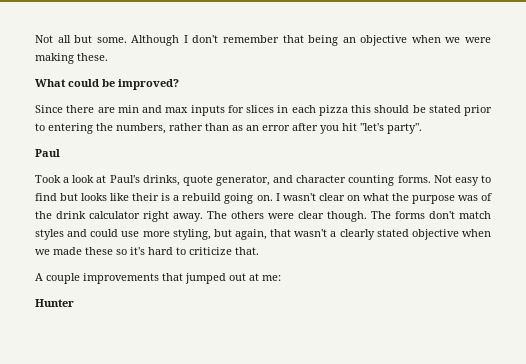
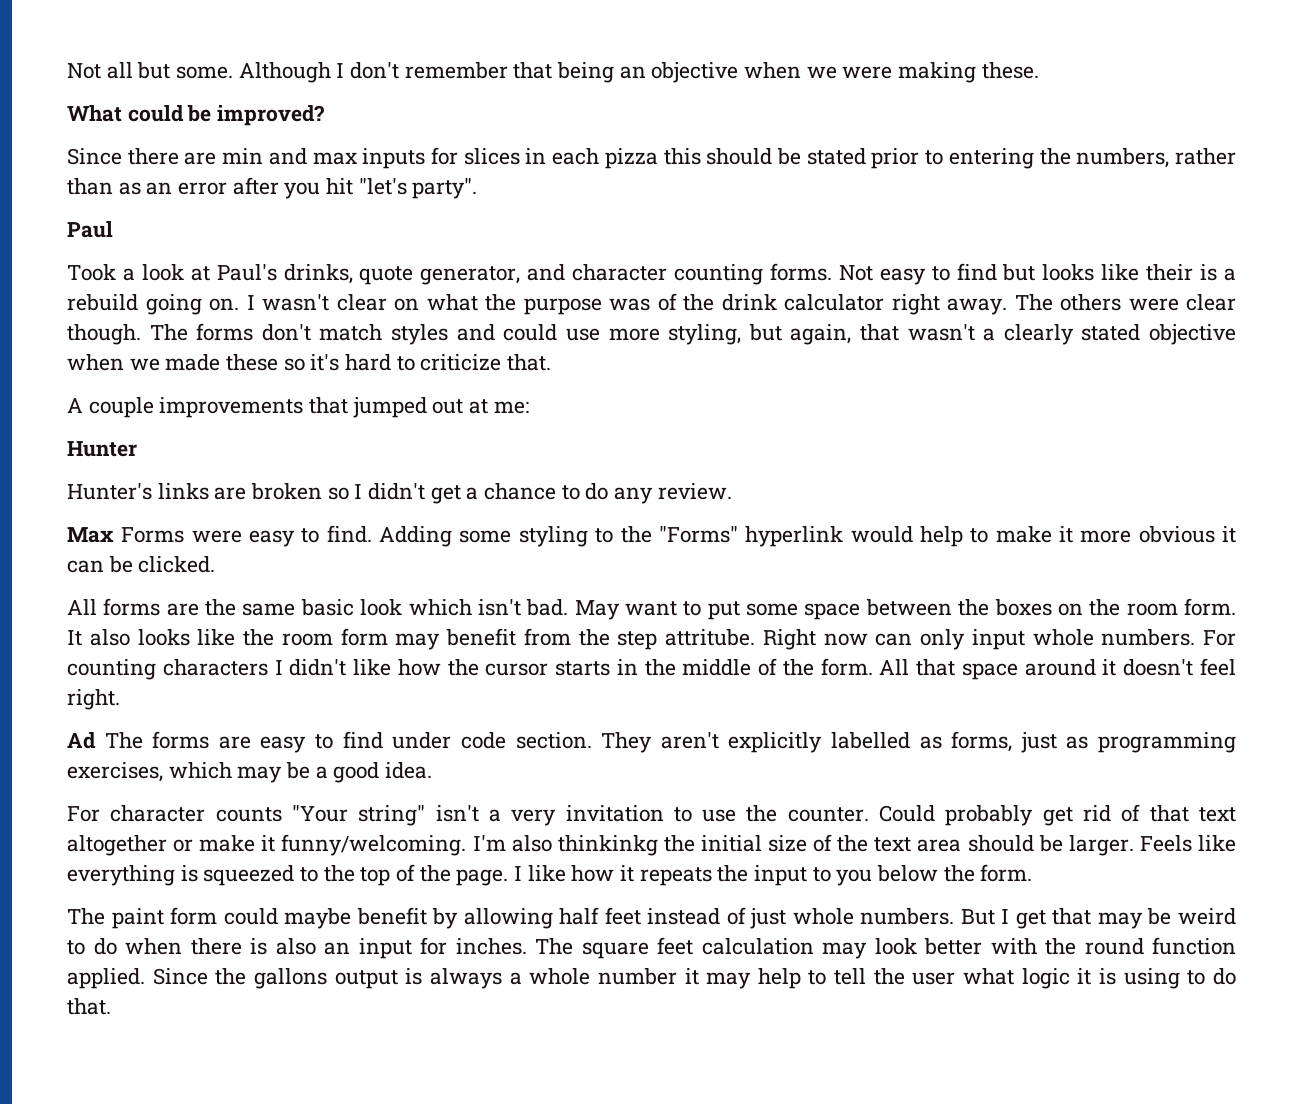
(74, 303) none -> [67,483,732,504] [67,525,1236,547] [67,556,216,573] [67,598,1236,620] [67,628,1236,650] [67,658,1237,680] [67,689,120,710] [67,731,1236,753] [67,762,433,783] [67,804,1236,826] [67,834,1236,856] [67,864,1033,886] [67,907,1237,929] [67,937,1236,959] [67,968,1237,989] [67,998,111,1015] // Hunter's links are broken so I didn't get a chance to do any review. // Max Forms were easy to find. Adding some styling to the "Forms" hyperlink would help to make it more obvious it can be clicked. // All forms are the same basic look which isn't bad. May want to put some space between the boxes on the room form. It also looks like the room form may benefit from the step attritube. Right now can only input whole numbers. For counting characters I didn't like how the cursor starts in the middle of the form. All that space around it doesn't feel right. // Ad The forms are easy to find under code section. They aren't explicitly labelled as forms, just as programming exercises, which may be a good idea. // For character counts "Your string" isn't a very invitation to use the counter. Could probably get rid of that text altogether or make it funny/welcoming. I'm also thinkinkg the initial size of the text area should be larger. Feels like everything is squeezed to the top of the page. I like how it repeats the input to you below the form. // The paint form could maybe benefit by allowing half feet instead of just whole numbers. But I get that may be weird to do when there is also an input for inches. The square feet calculation may look better with the round function applied. Since the gallons output is always a whole number it may help to tell the user what logic it is using to do that.

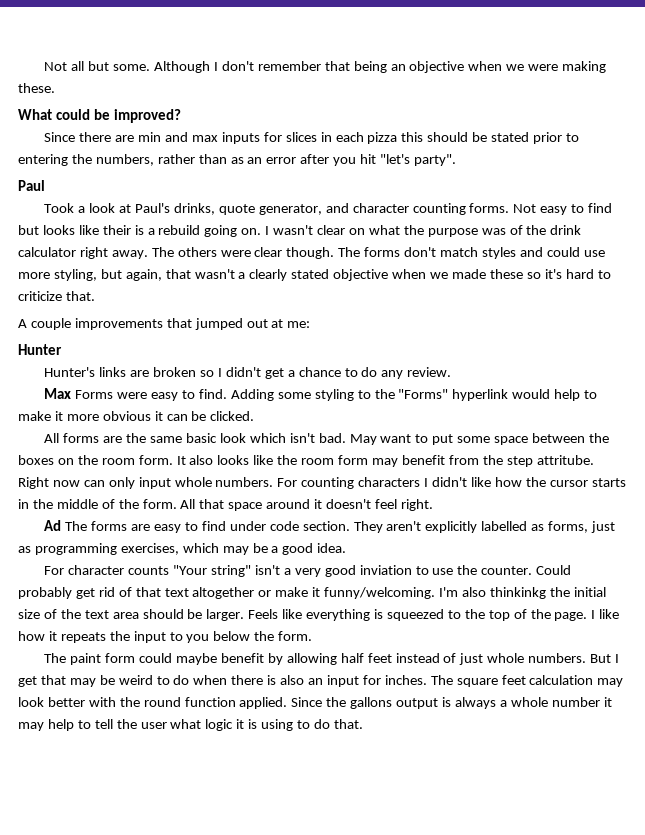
[565,805,664,822] invitation -> [324,565,412,577] good inviation

